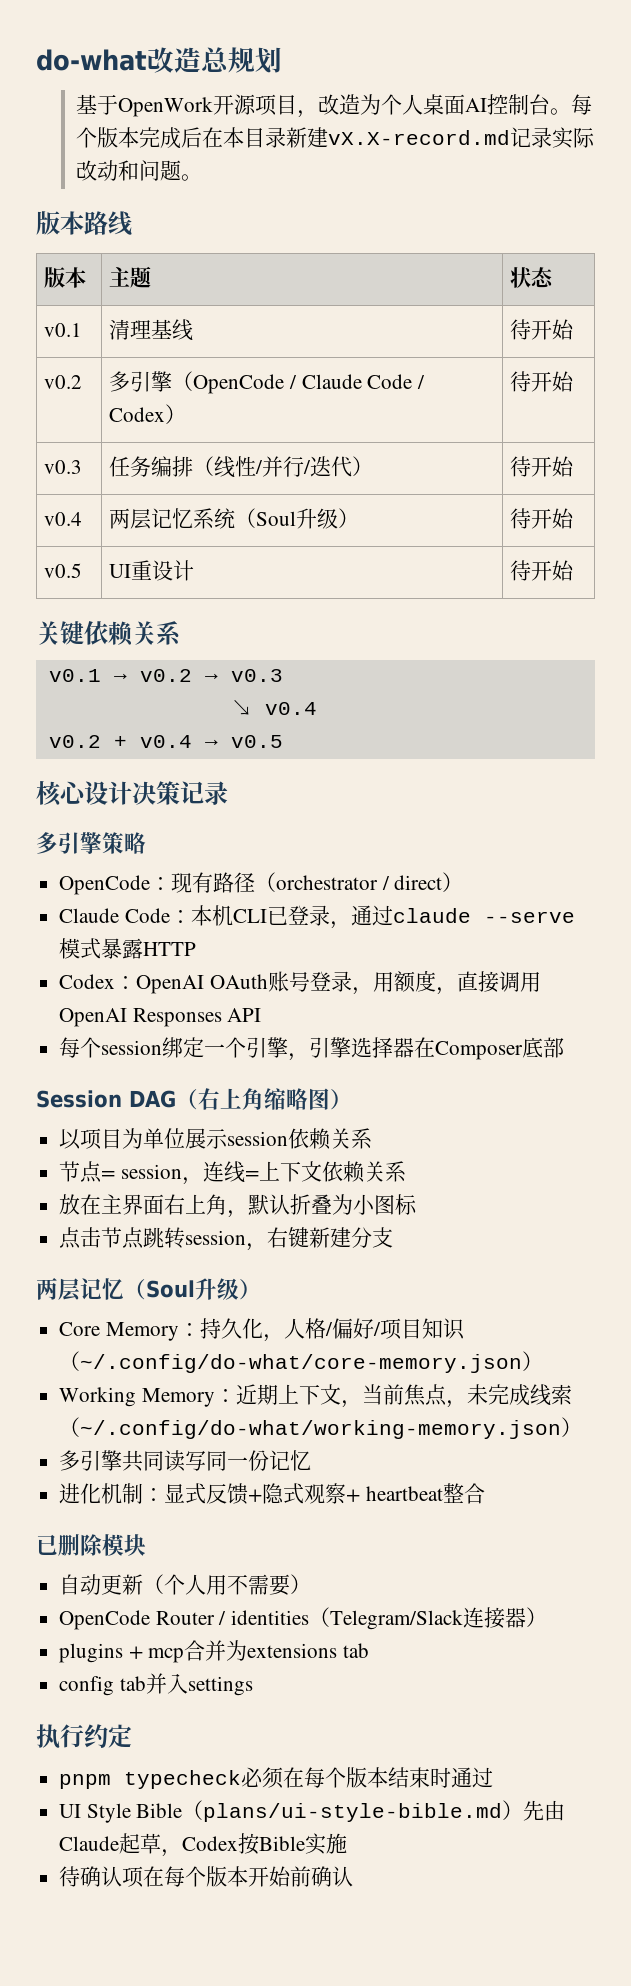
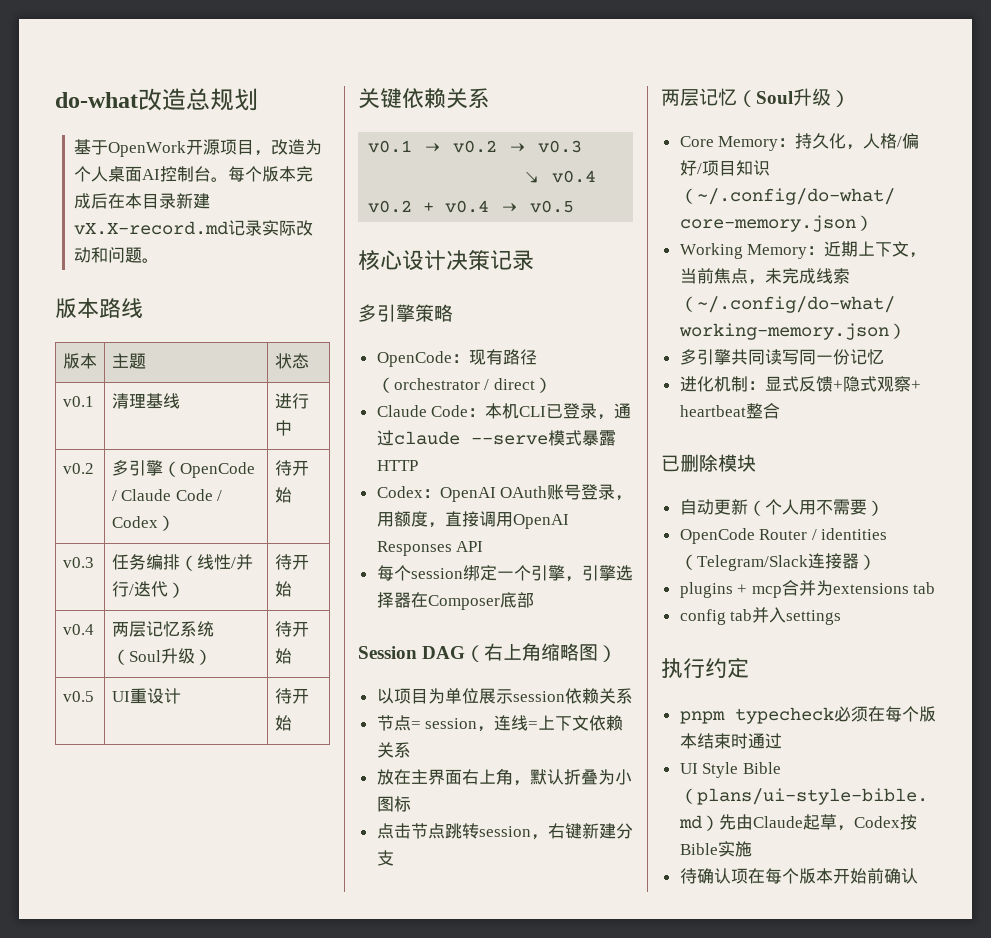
[510,319,575,340] 待开始 -> [274,393,309,409] [274,420,292,436] 进行中

